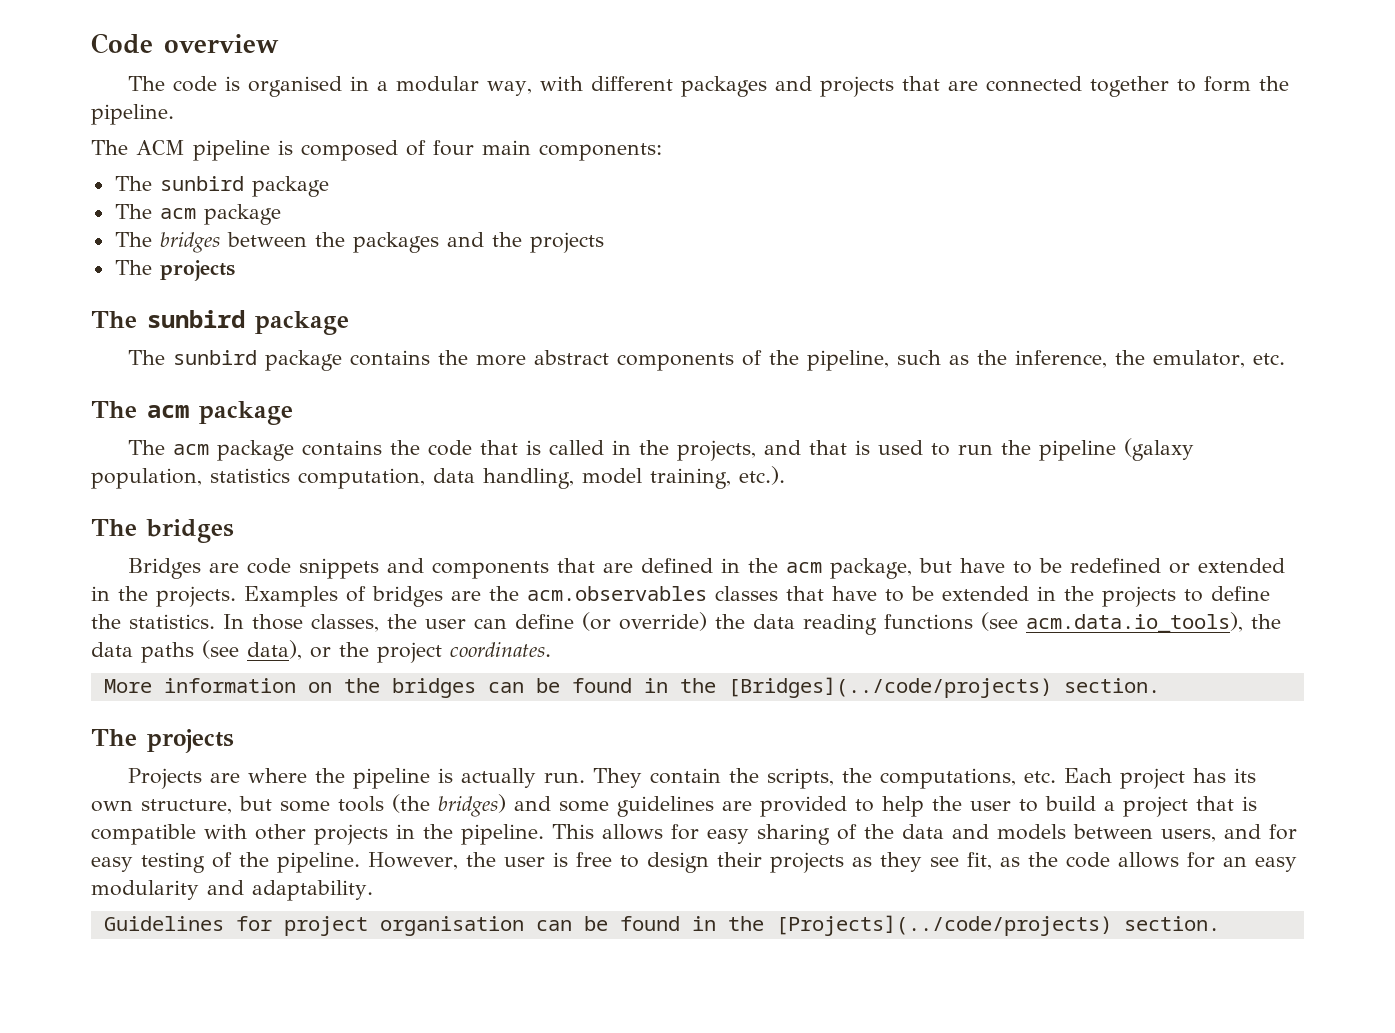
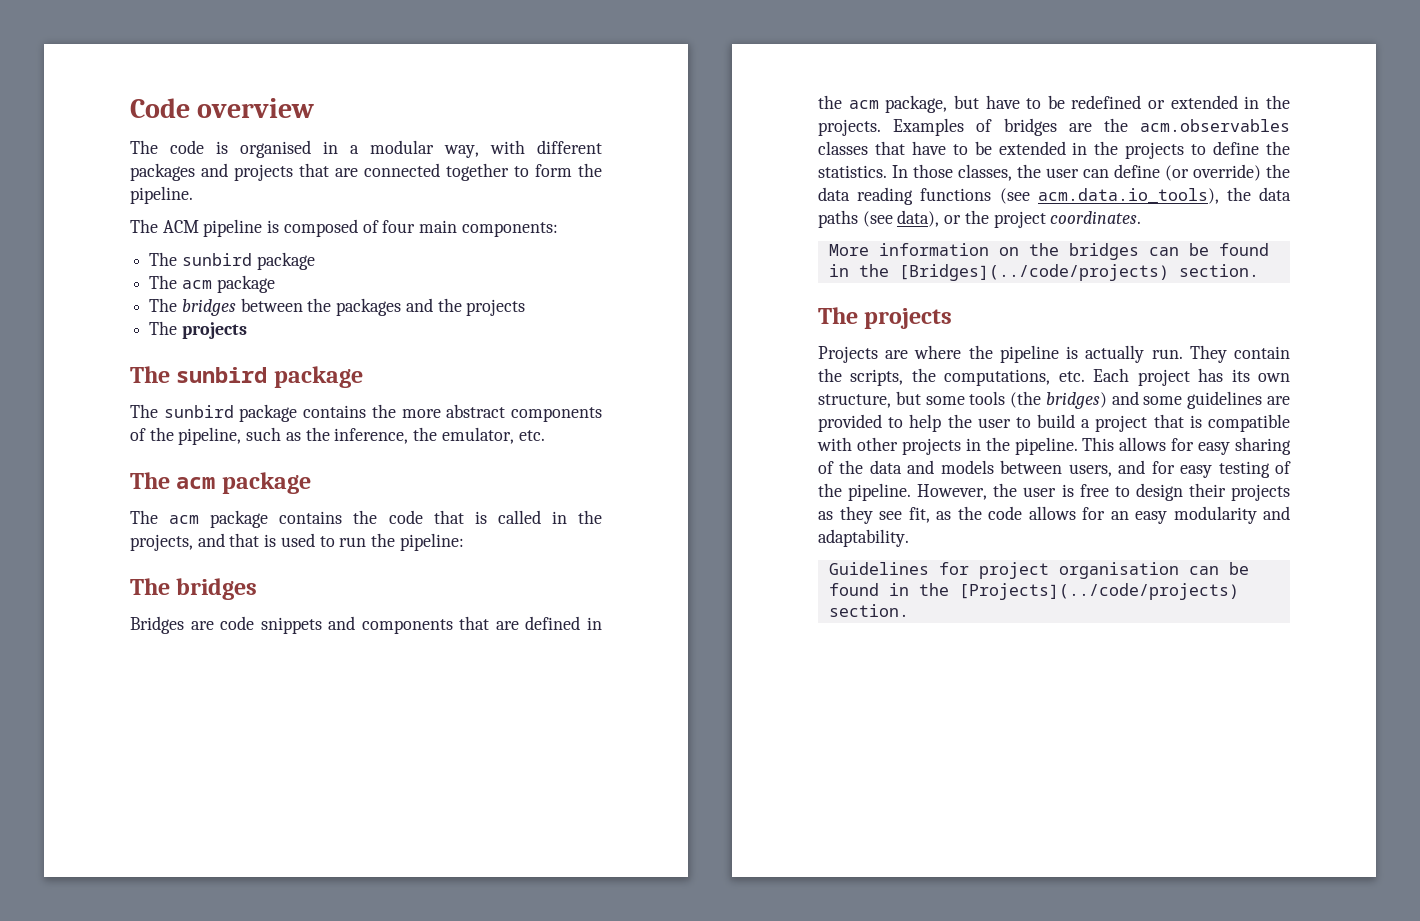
[1039,438,1195,461] [91,466,785,489] pipeline (galaxy population, statistics computation, data handling, model training, etc.). -> [399,533,464,551] pipeline:

